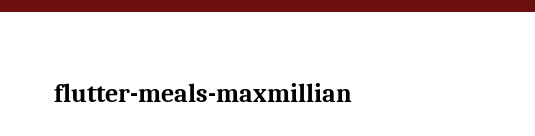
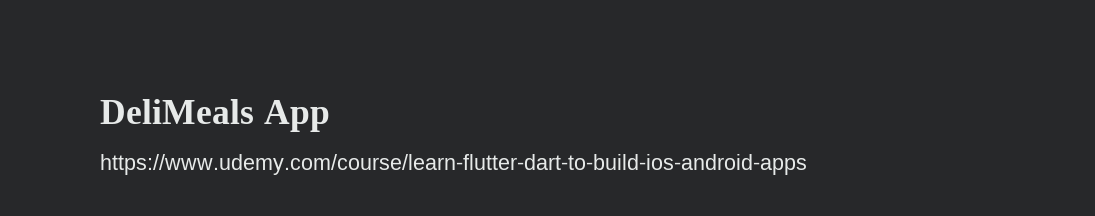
[54,83,352,102] flutter-meals-maxmillian -> [100,99,330,132] [100,154,807,175] DeliMeals App // https://www.udemy.com/course/learn-flutter-dart-to-build-ios-android-apps

